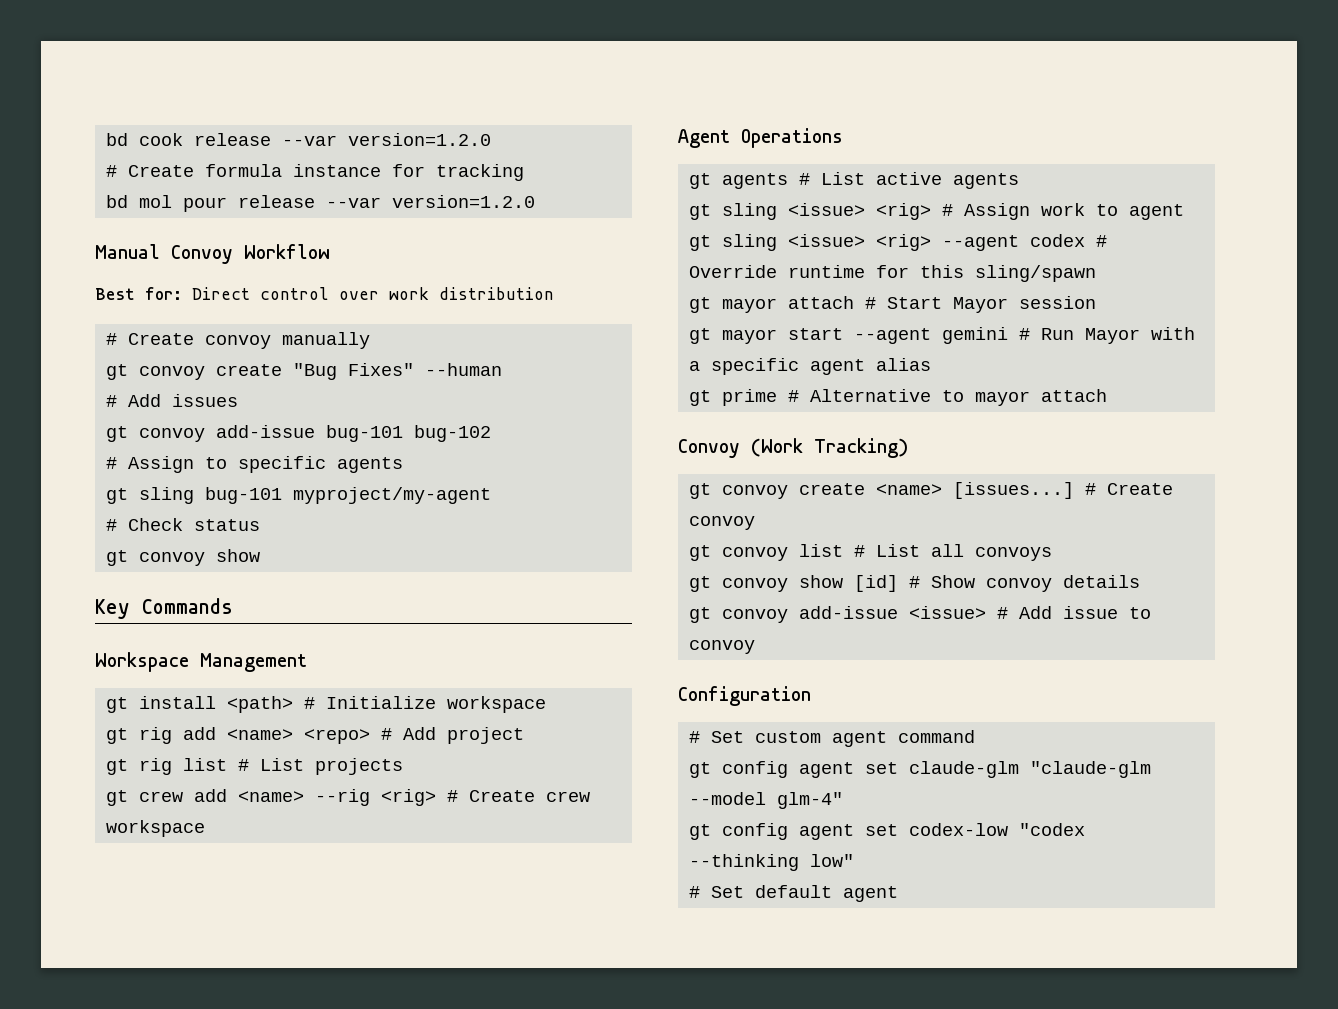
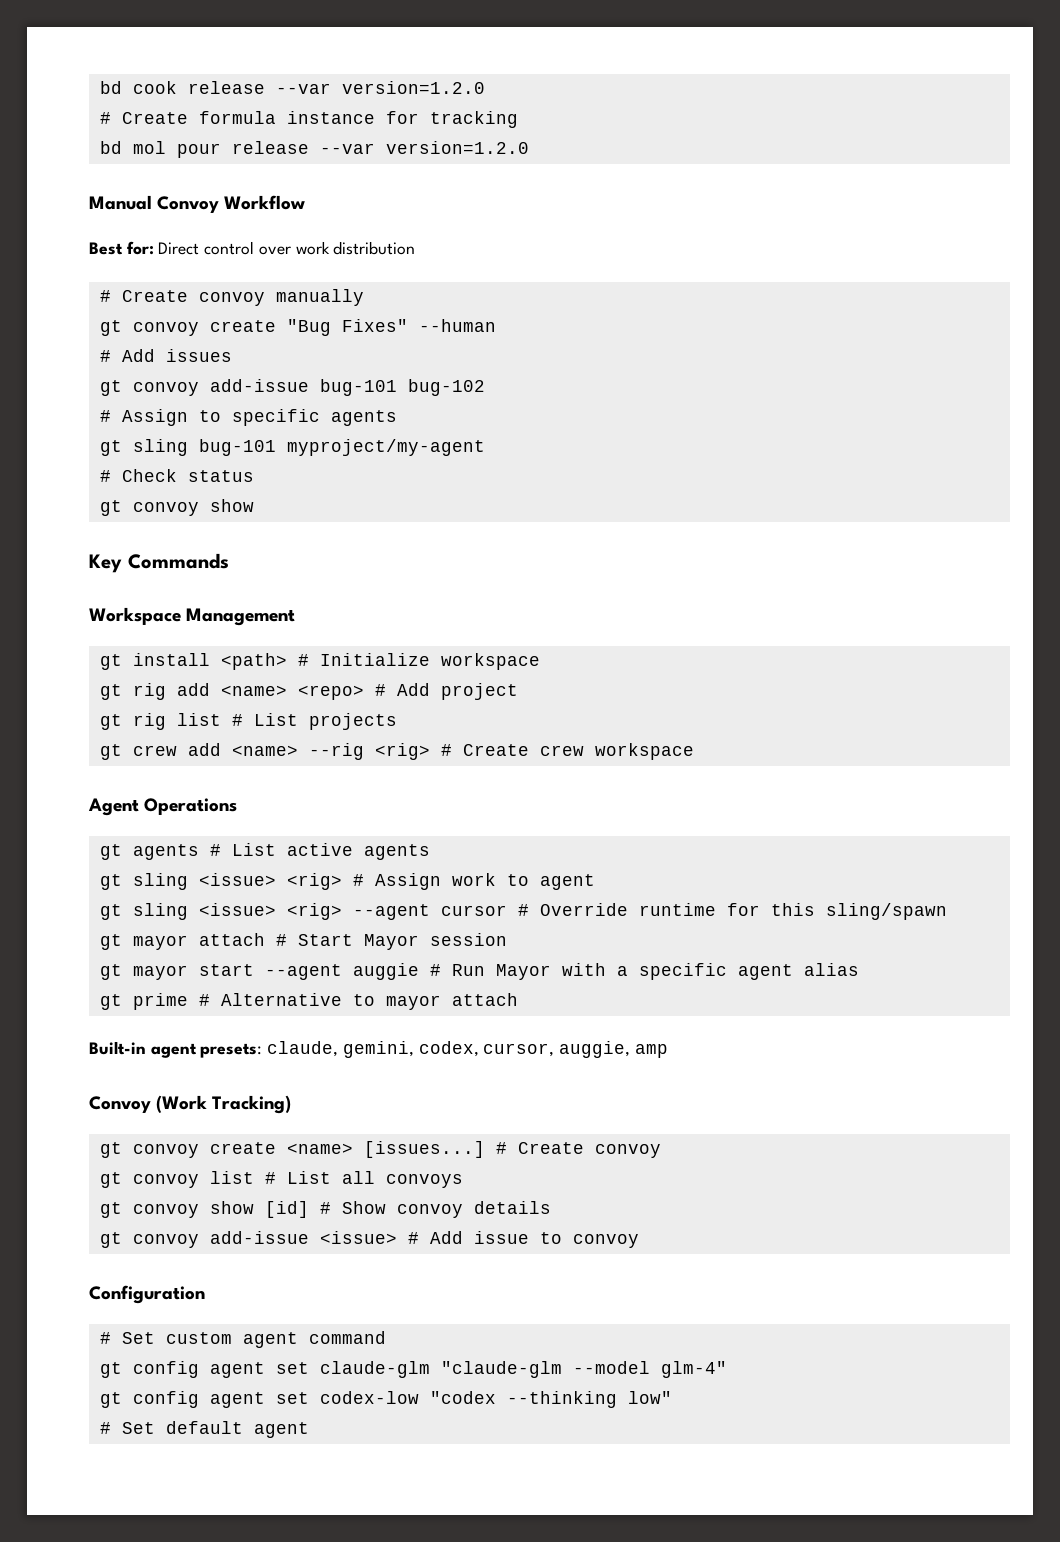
[1029,234,1085,247] codex -> [440,905,507,916] cursor
[941,327,1008,344] gemini -> [352,963,419,980] auggie
(1107, 395) none -> [89,1041,668,1058] // Built-in agent presets: claude, gemini, codex, cursor, auggie, amp

